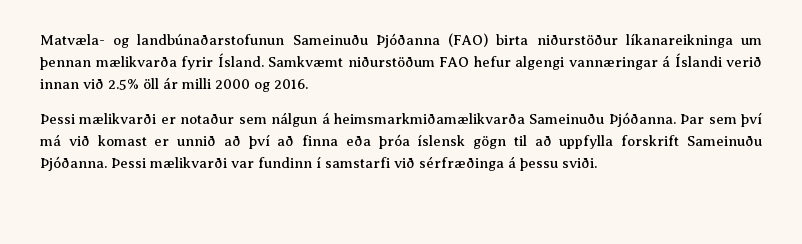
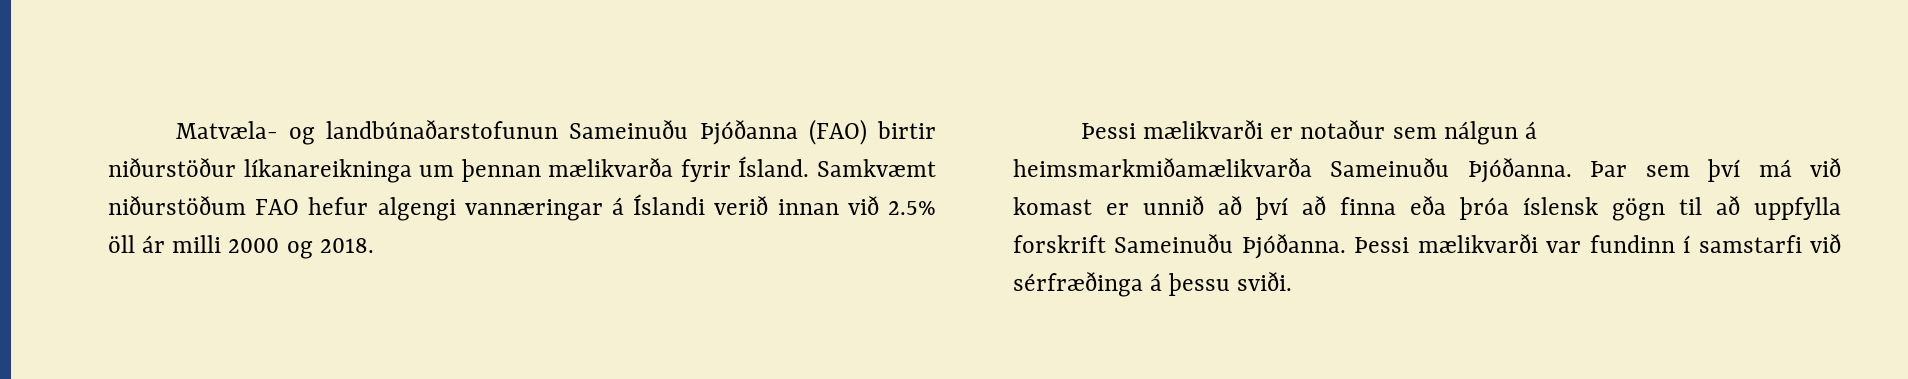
[496,34,529,45] birta -> [877,121,936,139] birtir
[274,79,308,89] 2016. -> [319,238,374,253] 2018.

